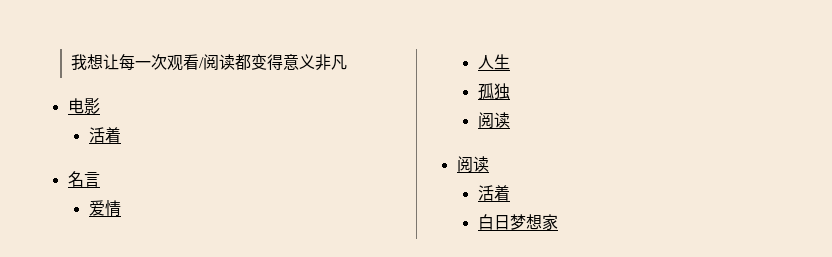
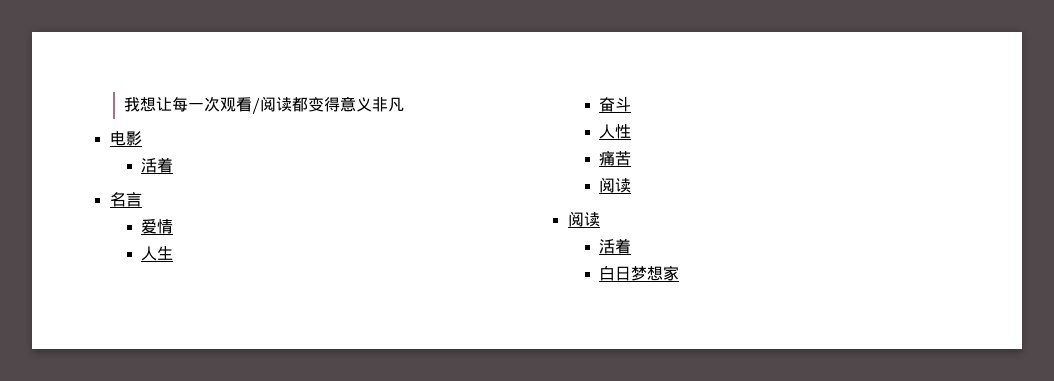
[477,83,510,100] 孤独 -> [599,97,632,112] [599,124,632,139] [599,150,632,166] 奋斗 // 人性 // 痛苦

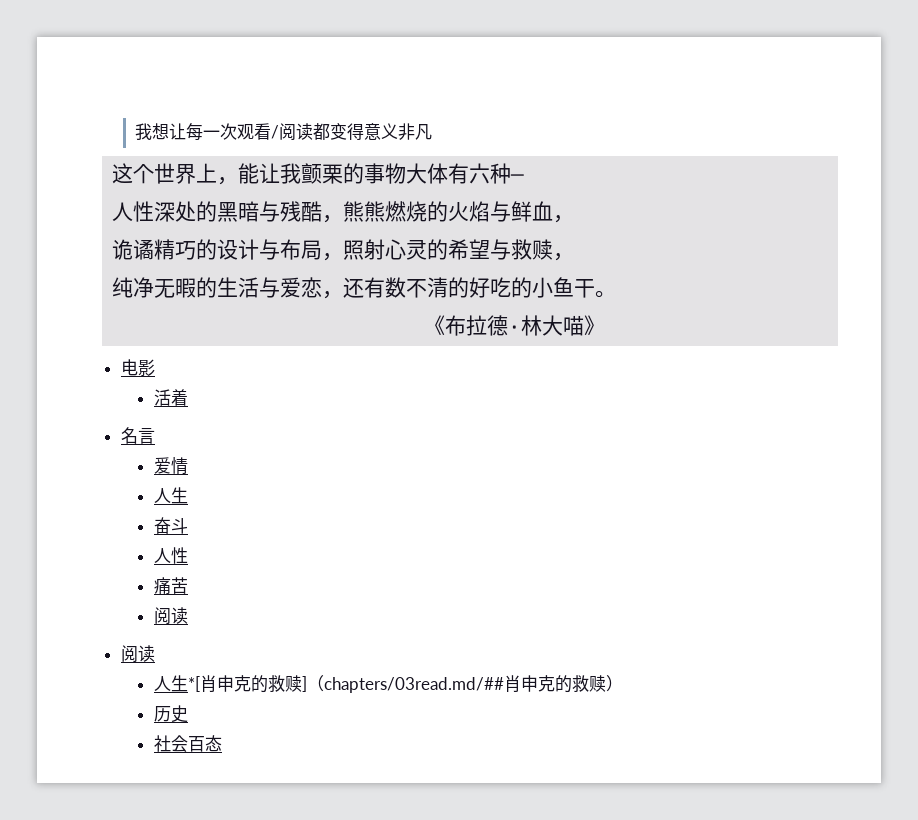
(404, 104) none -> [112,163,525,185] [112,201,575,223] [112,239,575,261] [112,277,617,299] [424,315,606,336] // 这个世界上，能让我颤栗的事物大体有六种— // 人性深处的黑暗与残酷，熊熊燃烧的火焰与鲜血， // 诡谲精巧的设计与布局，照射心灵的希望与救赎， // 纯净无暇的生活与爱恋，还有数不清的好吃的小鱼干。 // 《布拉德·林大喵》
[599,238,632,254] [599,265,680,281] 活着 // 白日梦想家 -> [153,675,623,693] [153,705,188,723] [153,735,222,752] 人生*[肖申克的救赎]（chapters/03read.md/##肖申克的救赎） // 历史 // 社会百态

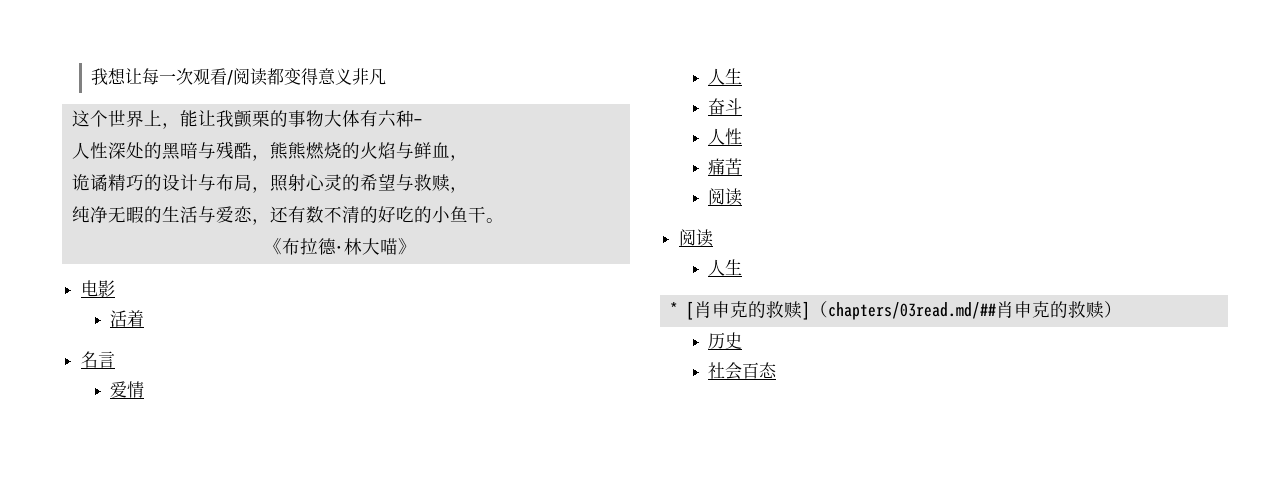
[187,676,200,692] *[ -> [670,301,695,320] // * [

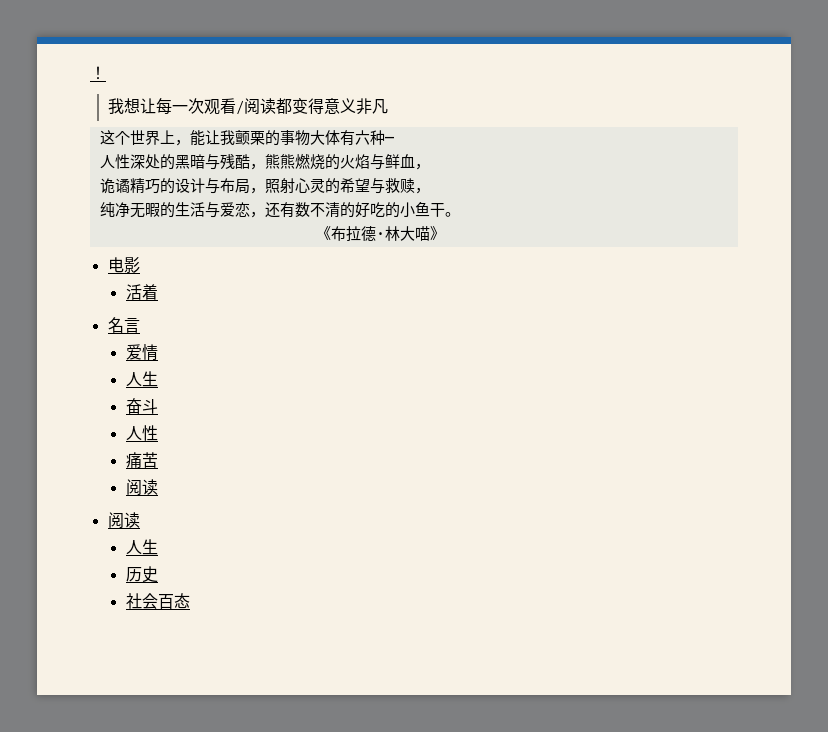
(91, 76) none -> [90,66,106,80] ！ //
[670,301,1123,320] // * [肖申克的救赎]（chapters/03read.md/##肖申克的救赎） -> (158, 547) none

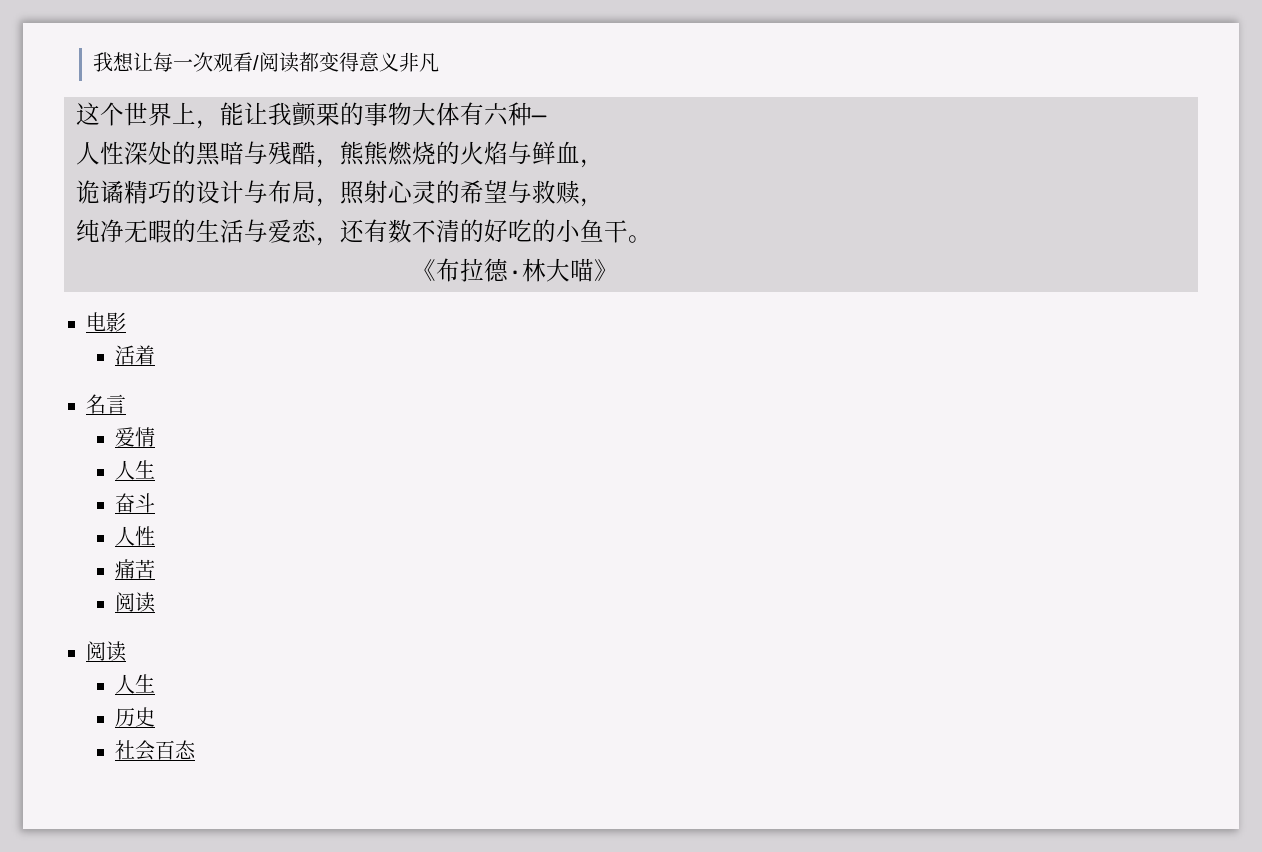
[90,66,106,80] ！ // -> (93, 62) none

